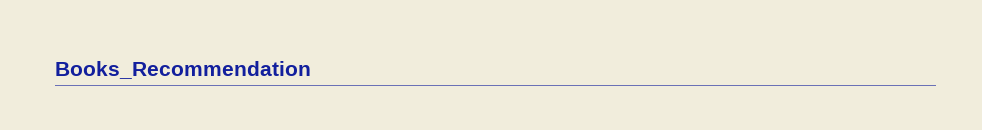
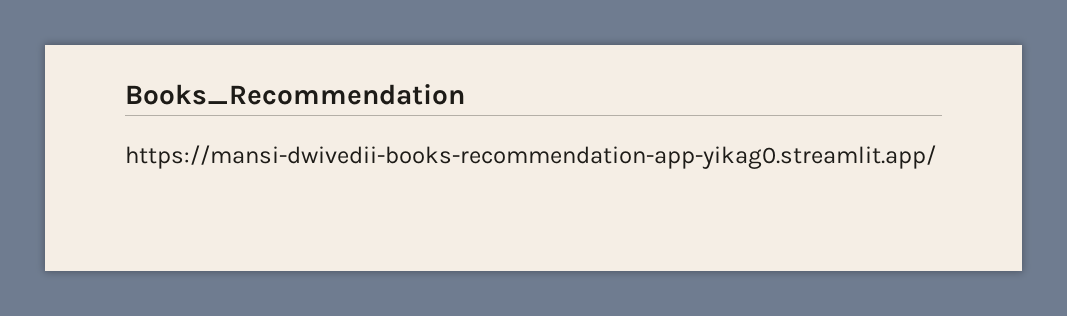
(311, 70) none -> [125,145,936,169] // https://mansi-dwivedii-books-recommendation-app-yikag0.streamlit.app/

